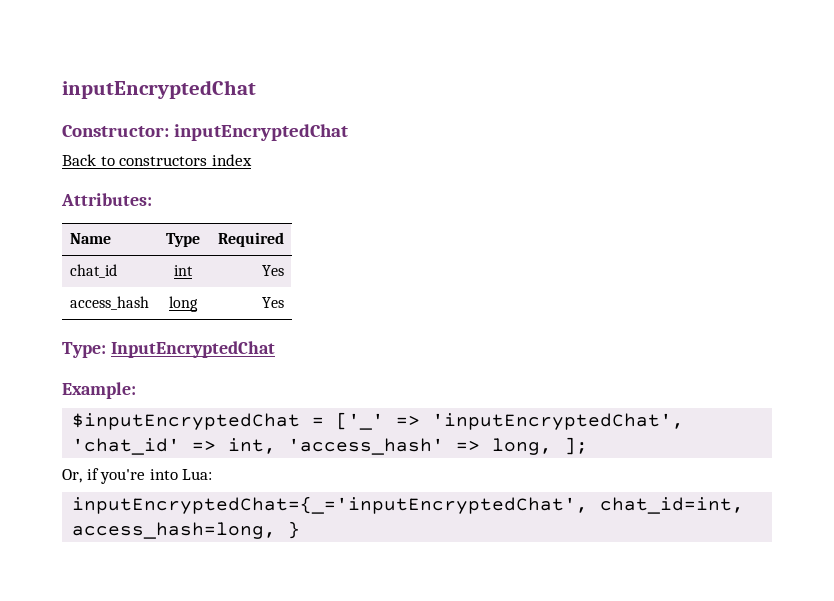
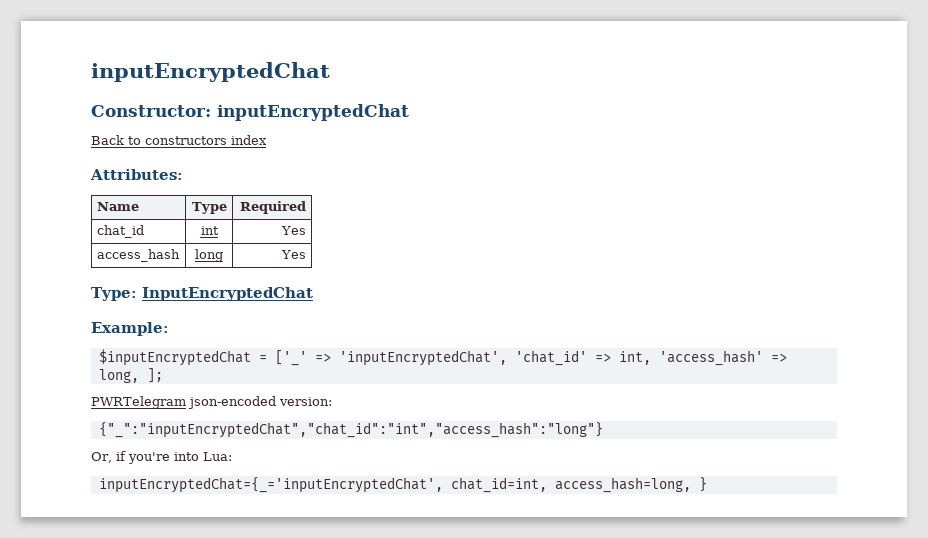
(589, 446) none -> [91,396,332,409] [98,422,603,438] // PWRTelegram json-encoded version: // {"_":"inputEncryptedChat","chat_id":"int","access_hash":"long"}

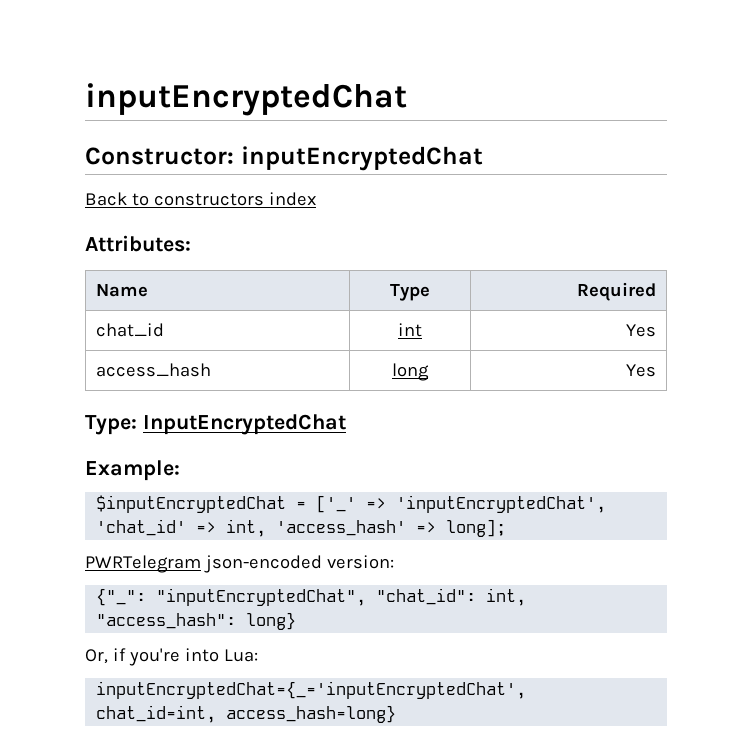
[98,368,163,383] long, ]; -> [446,519,507,537] long];
[98,422,603,438] {"_":"inputEncryptedChat","chat_id":"int","access_hash":"long"} -> [96,588,527,606] [96,612,297,630] {"_": "inputEncryptedChat", "chat_id": int, "access_hash": long}
[554,477,707,493] access_hash=long, } -> [226,705,397,723] access_hash=long}

